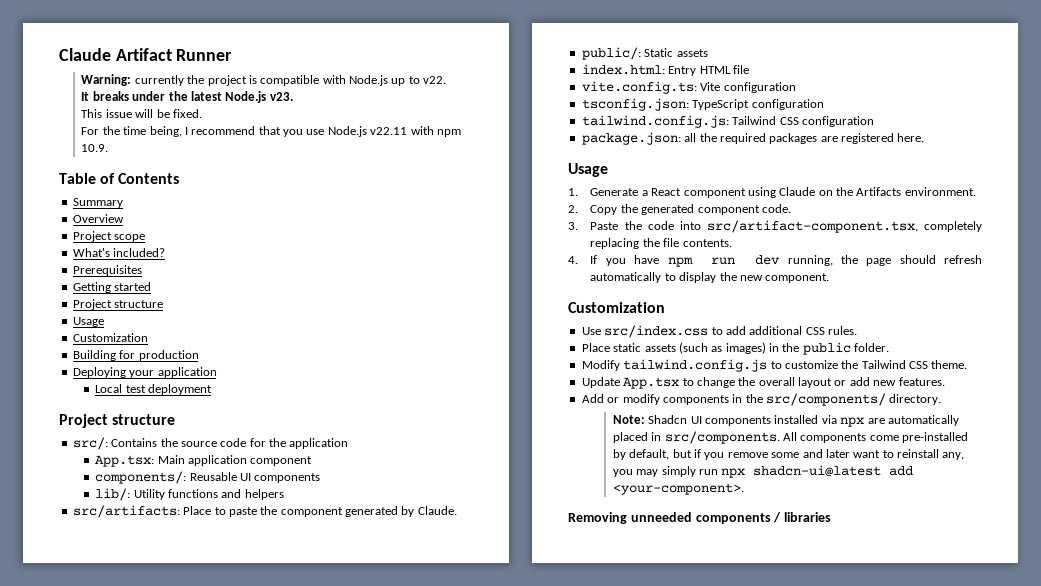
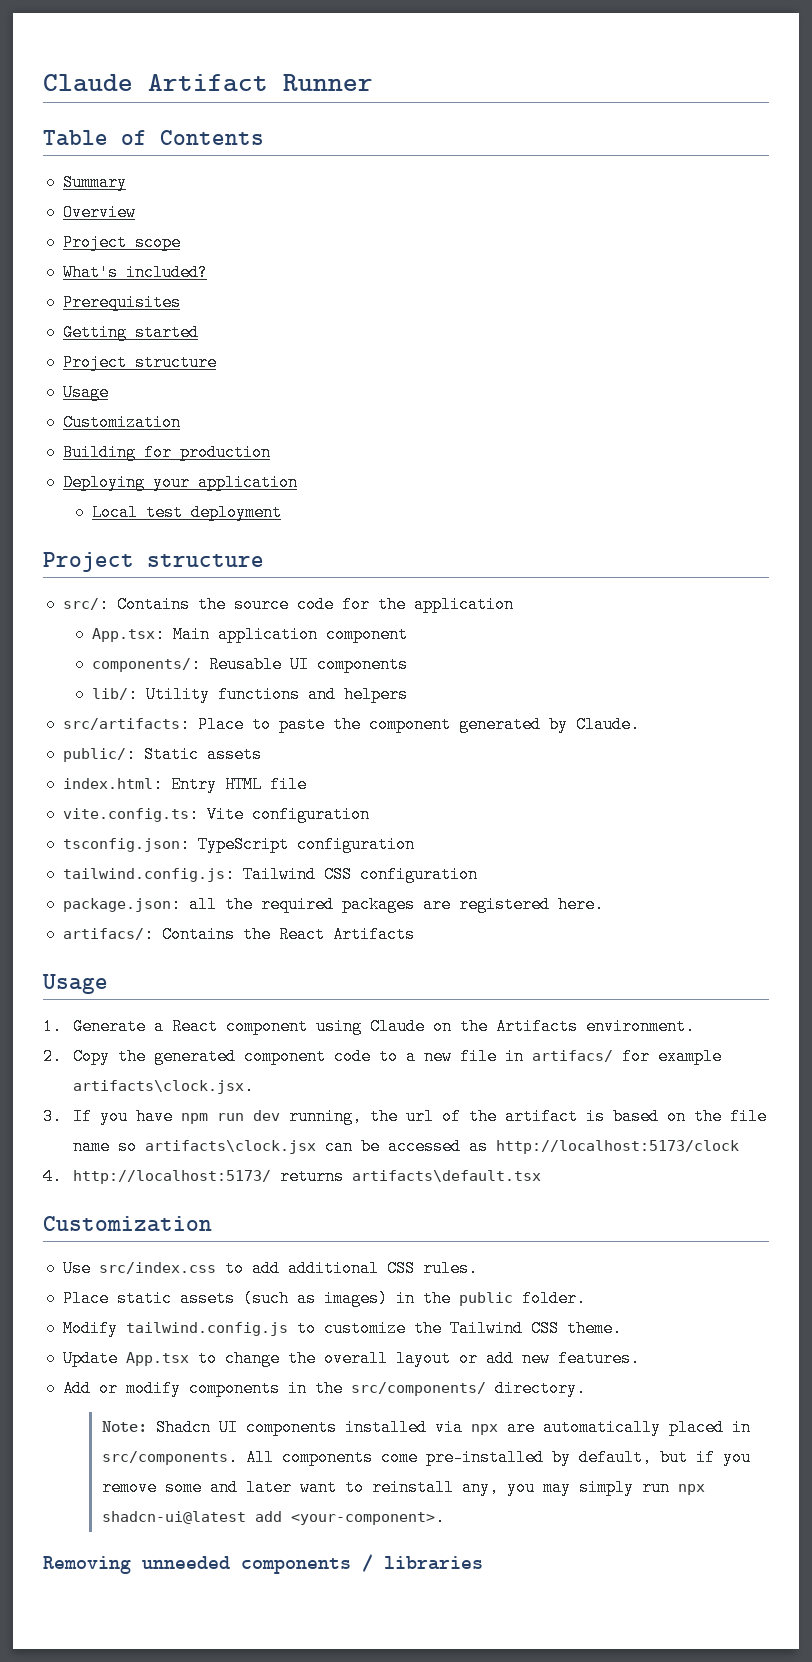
[81,74,447,86] [81,91,293,103] [81,109,202,118] [81,126,461,137] [81,144,109,152] // Warning: currently the project is compatible with Node.js up to v22. // It breaks under the latest Node.js v23. // This issue will be fixed. // For the time being, I recommend that you use Node.js v22.11 with npm 10.9. -> (373, 82) none
(925, 137) none -> [62,926,415,943] // artifacs/: Contains the React Artifacts
[761,204,791,213] [568,220,982,233] [590,238,732,249] [568,256,578,264] code. // 3. Paste the code into src/artifact-component.tsx, completely replacing the file contents. // 4. -> [333,1048,722,1065] [72,1078,254,1095] [43,1108,62,1125] code to a new file in artifacs/ for example artifacts\clock.jsx. // 3.
[866,255,982,266] [590,272,830,283] page should refresh automatically to display the new component. -> [405,1108,767,1125] [72,1138,739,1155] [43,1168,541,1185] url of the artifact is based on the file name so artifacts\clock.jsx can be accessed as http://localhost:5173/clock // 4. http://localhost:5173/ returns artifacts\default.tsx

